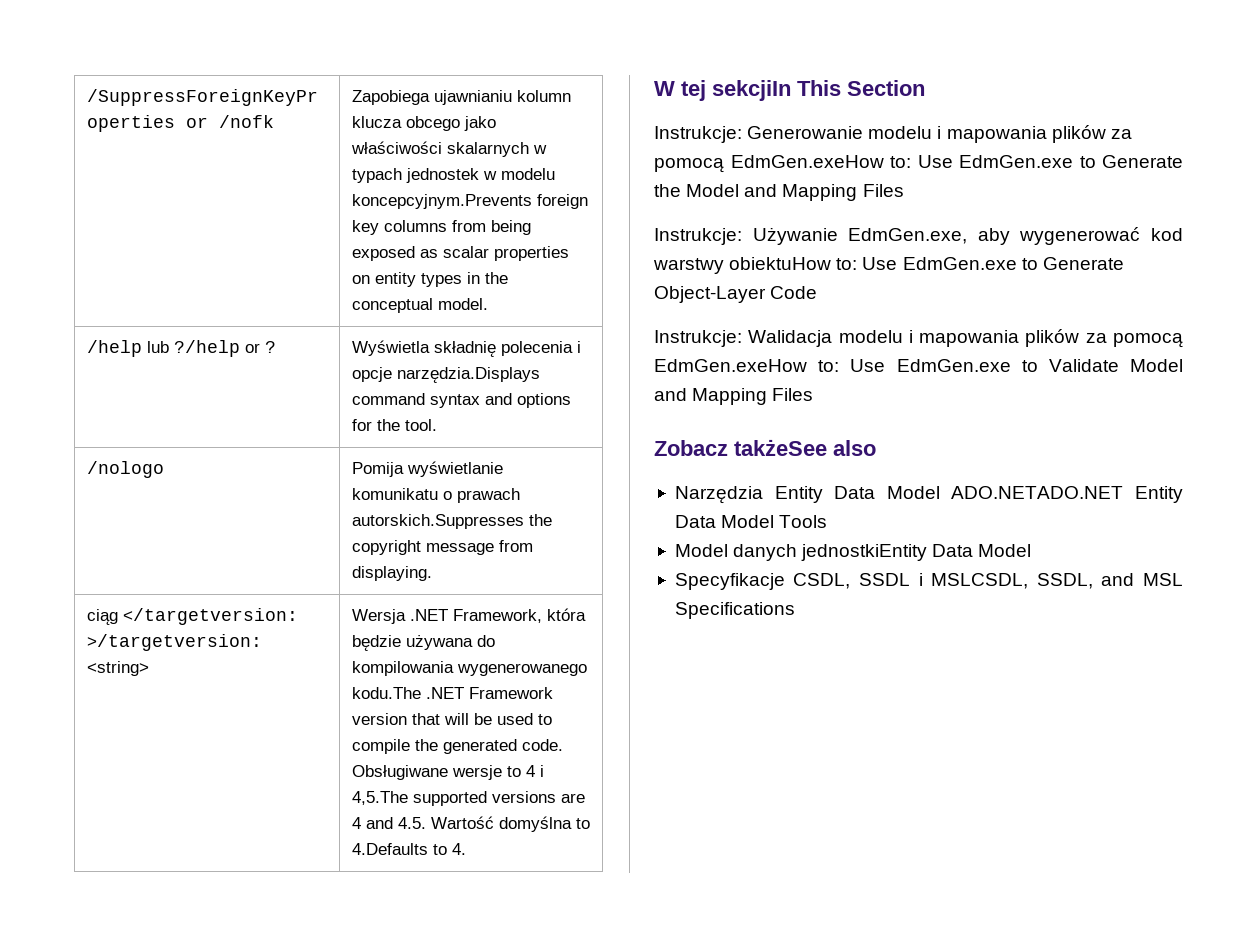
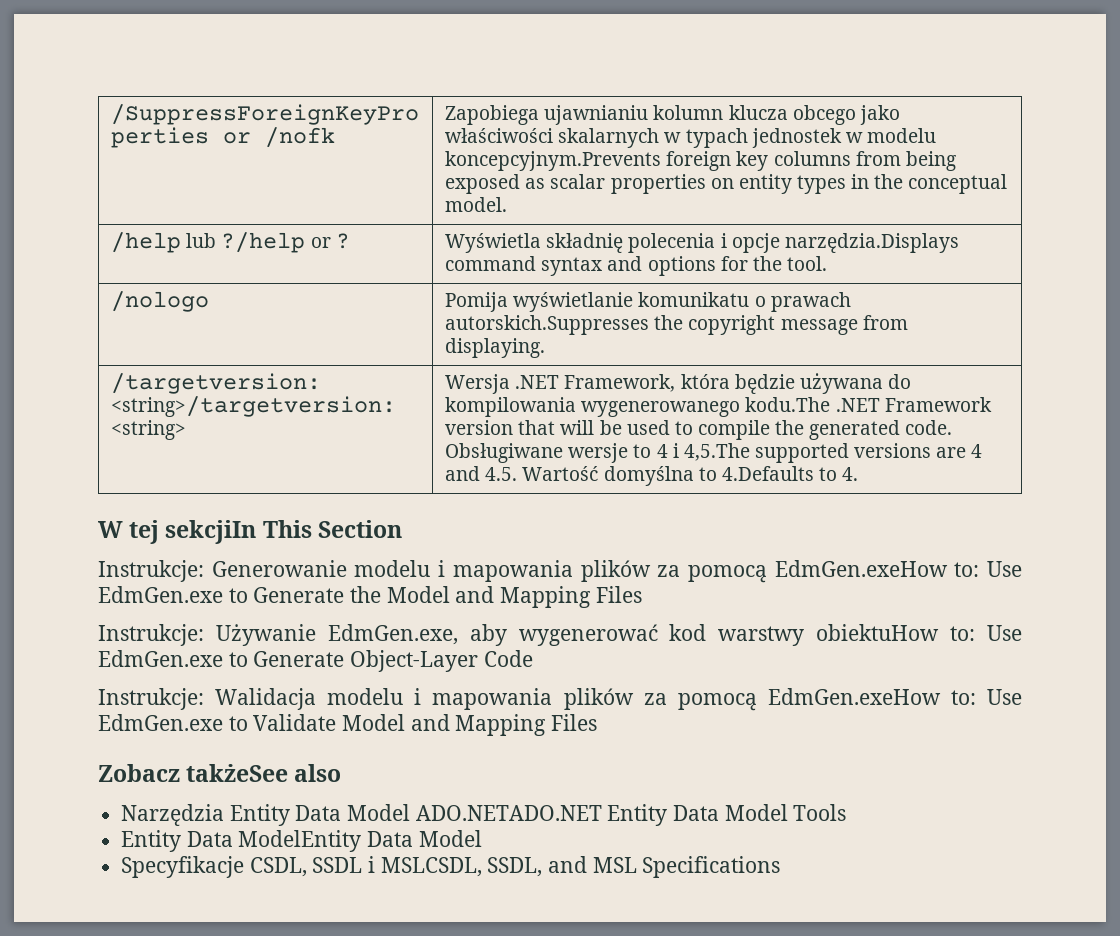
[86,608,298,625] [86,634,262,651] ciąg </targetversion: >/targetversion: -> [111,373,322,394] [111,396,397,417] /targetversion: <string>/targetversion:
[674,544,928,561] Model danych jednostkiEntity -> [121,830,362,852] Entity Data ModelEntity

